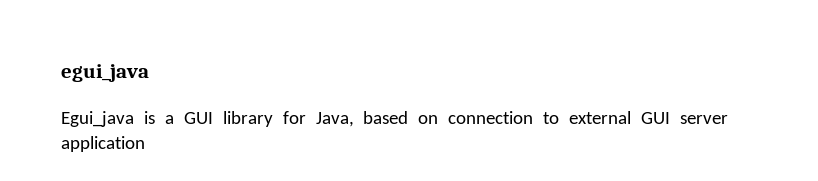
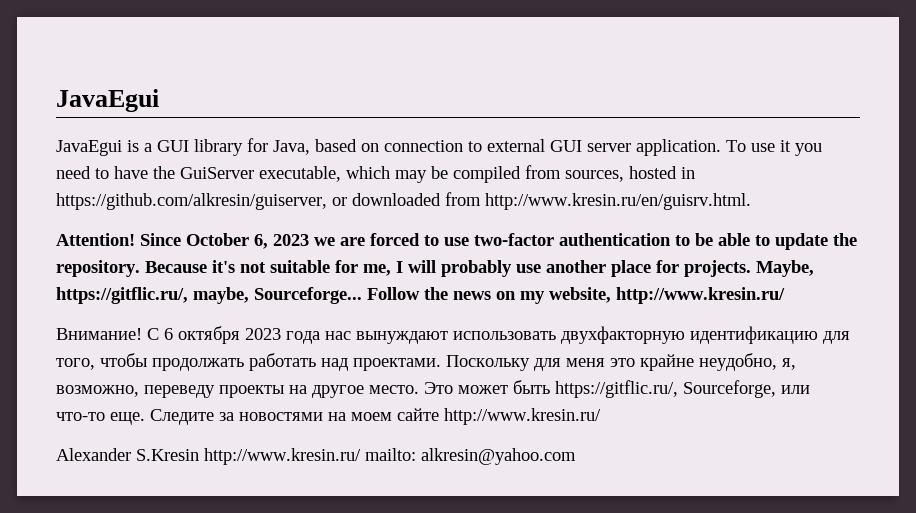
[61,64,149,82] [61,111,134,127] egui_java // Egui_java -> [56,89,159,112] [56,140,122,156] JavaEgui // JavaEgui
[61,136,145,152] application -> [636,139,822,156] [56,165,695,183] [56,192,751,210] [56,233,857,250] [56,260,814,277] [56,287,785,304] [56,326,850,344] [56,353,796,371] [56,380,810,398] [56,408,601,425] [56,448,576,465] application. To use it you need to have the GuiServer executable, which may be compiled from sources, hosted in https://github.com/alkresin/guiserver, or downloaded from http://www.kresin.ru/en/guisrv.html. // Attention! Since October 6, 2023 we are forced to use two-factor authentication to be able to update the repository. Because it's not suitable for me, I will probably use another place for projects. Maybe, https://gitflic.ru/, maybe, Sourceforge... Follow the news on my website, http://www.kresin.ru/ // Внимание! С 6 октября 2023 года нас вынуждают использовать двухфакторную идентификацию для того, чтобы продолжать работать над проектами. Поскольку для меня это крайне неудобно, я, возможно, переведу проекты на другое место. Это может быть https://gitflic.ru/, Sourceforge, или что-то еще. Следите за новостями на моем сайте http://www.kresin.ru/ // Alexander S.Kresin http://www.kresin.ru/ mailto: alkresin@yahoo.com

